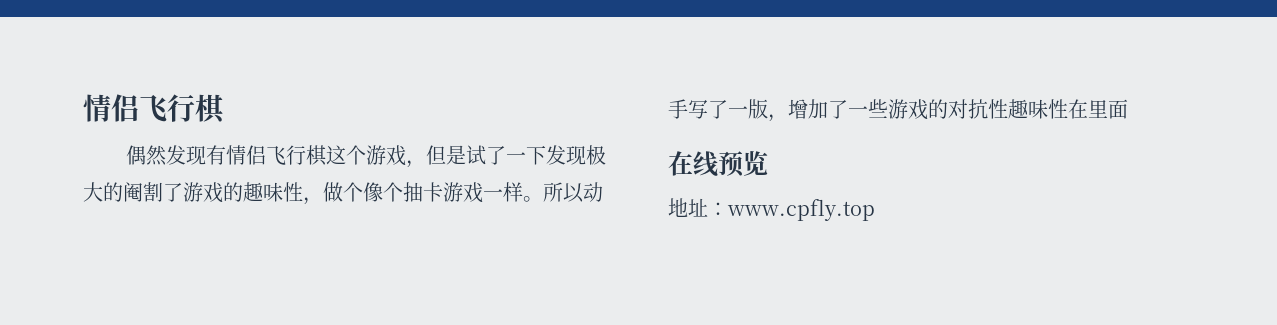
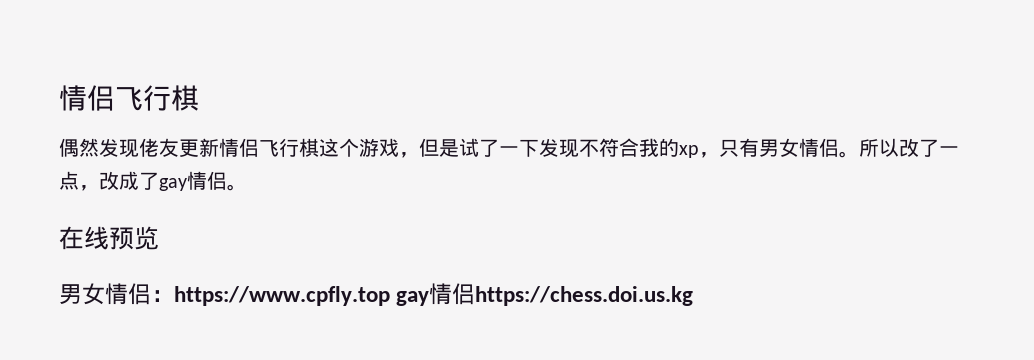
[206,145,227,165] 有 -> [139,138,219,157] 佬友更新
[586,145,607,165] [83,182,603,205] [668,99,1128,122] [668,151,768,177] [668,198,875,221] 极大的阉割了游戏的趣味性，做个像个抽卡游戏一样。所以动手写了一版，增加了一些游戏的对抗性趣味性在里面 // 在线预览 // 地址：www.cpfly.top -> [579,138,959,158] [59,171,247,191] [59,226,159,250] [59,283,694,306] 不符合我的xp，只有男女情侣。所以改了一点，改成了gay情侣。 // 在线预览 // 男女情侣：https://www.cpfly.top gay情侣https://chess.doi.us.kg

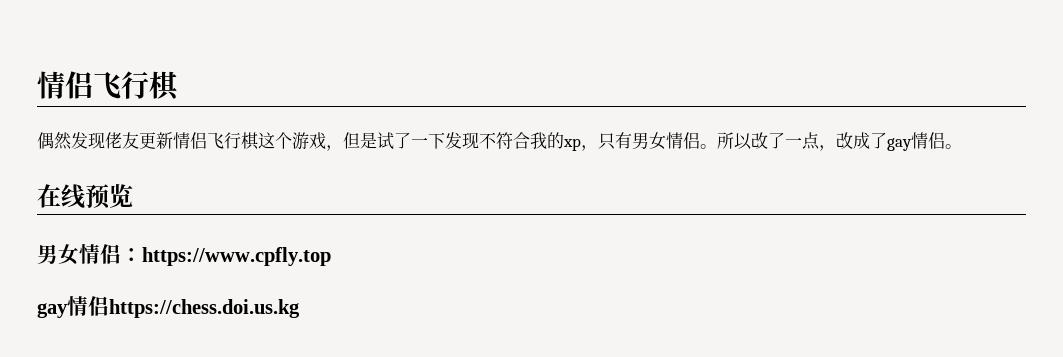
(390, 296) none -> (331, 256) //

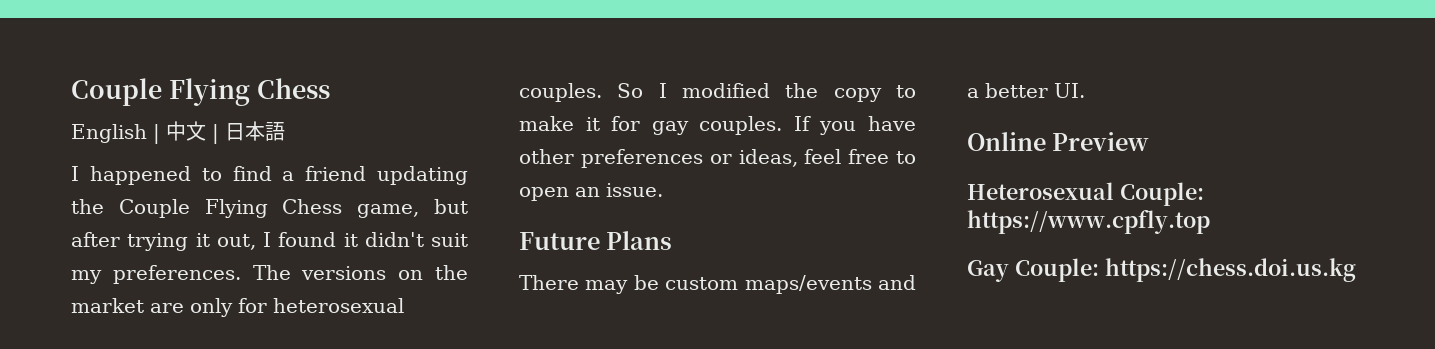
[37,71,179,101] [37,132,962,151] [37,184,133,209] [37,244,142,265] 情侣飞行棋 // 偶然发现佬友更新情侣飞行棋这个游戏，但是试了一下发现不符合我的xp，只有男女情侣。所以改了一点，改成了gay情侣。 // 在线预览 // 男女情侣： -> [71,78,330,106] [71,121,285,144] [71,166,468,185] [71,199,468,218] [71,232,468,251] [71,265,469,284] [71,298,404,317] [519,83,916,102] [519,116,916,135] [519,149,916,168] [519,183,663,201] [519,231,673,250] [519,275,916,294] [967,83,1085,98] [967,132,1150,151] [967,182,1204,206] Couple Flying Chess // English | 中文 | 日本語 // I happened to find a friend updating the Couple Flying Chess game, but after trying it out, I found it didn't suit my preferences. The versions on the market are only for heterosexual couples. So I modified the copy to make it for gay couples. If you have other preferences or ideas, feel free to open an issue. // Future Plans // There may be custom maps/events and a better UI. // Online Preview // Heterosexual Couple:
[37,296,109,318] gay情侣 -> [967,258,1099,282] Gay Couple:

